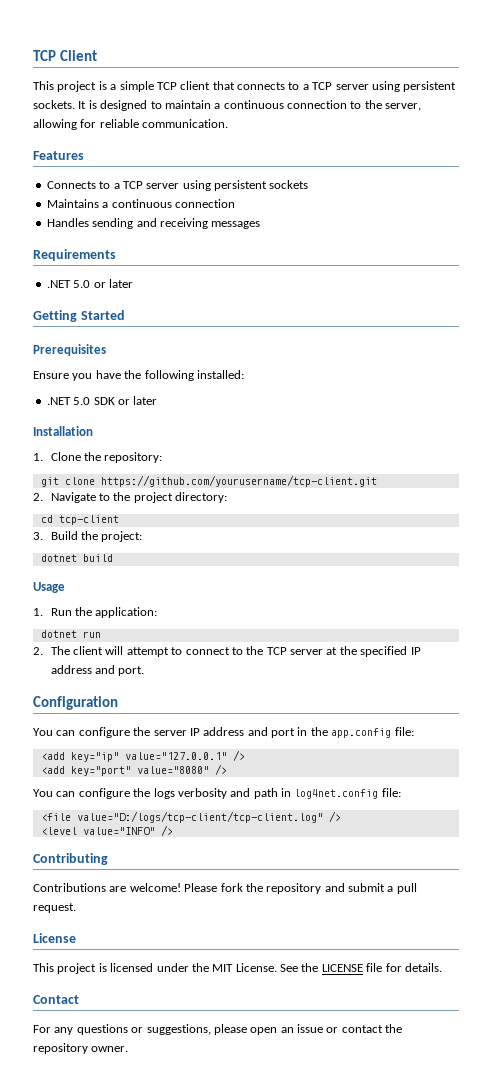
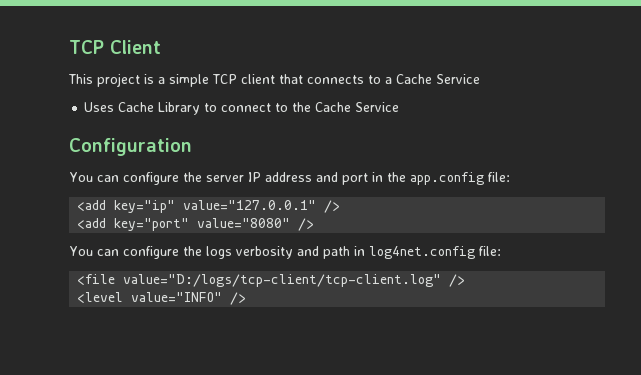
[312,81,457,92] [33,100,422,111] [33,119,229,130] [33,151,84,160] [46,180,309,191] [46,199,235,208] [46,218,261,229] [33,249,116,261] [46,279,133,288] [33,310,125,322] [33,344,106,356] [33,370,244,381] [46,396,158,405] [33,426,93,436] [33,452,163,463] [40,475,377,487] [33,492,228,503] [40,515,119,525] [33,531,143,542] [40,554,113,562] [33,582,65,593] [33,607,158,618] [40,630,101,638] [33,646,421,657] [50,665,145,676] TCP server using persistent sockets. It is designed to maintain a continuous connection to the server, allowing for reliable communication. // Features // Connects to a TCP server using persistent sockets // Maintains a continuous connection // Handles sending and receiving messages // Requirements // .NET 5.0 or later // Getting Started // Prerequisites // Ensure you have the following installed: // .NET 5.0 SDK or later // Installation // 1. Clone the repository: // git clone https://github.com/yourusername/tcp-client.git // 2. Navigate to the project directory: // cd tcp-client // 3. Build the project: // dotnet build // Usage // 1. Run the application: // dotnet run // 2. The client will attempt to connect to the TCP server at the specified IP address and port. -> [396,74,480,84] [84,102,400,115] Cache Service // Uses Cache Library to connect to the Cache Service
[33,853,108,865] [33,883,417,894] [33,903,76,913] [33,933,76,943] [33,963,442,974] [33,995,79,1004] [33,1024,403,1035] [33,1043,129,1054] // Contributing // Contributions are welcome! Please fork the repository and submit a pull request. // License // This project is licensed under the MIT License. See the LICENSE file for details. // Contact // For any questions or suggestions, please open an issue or contact the repository owner. -> (247, 298) none

